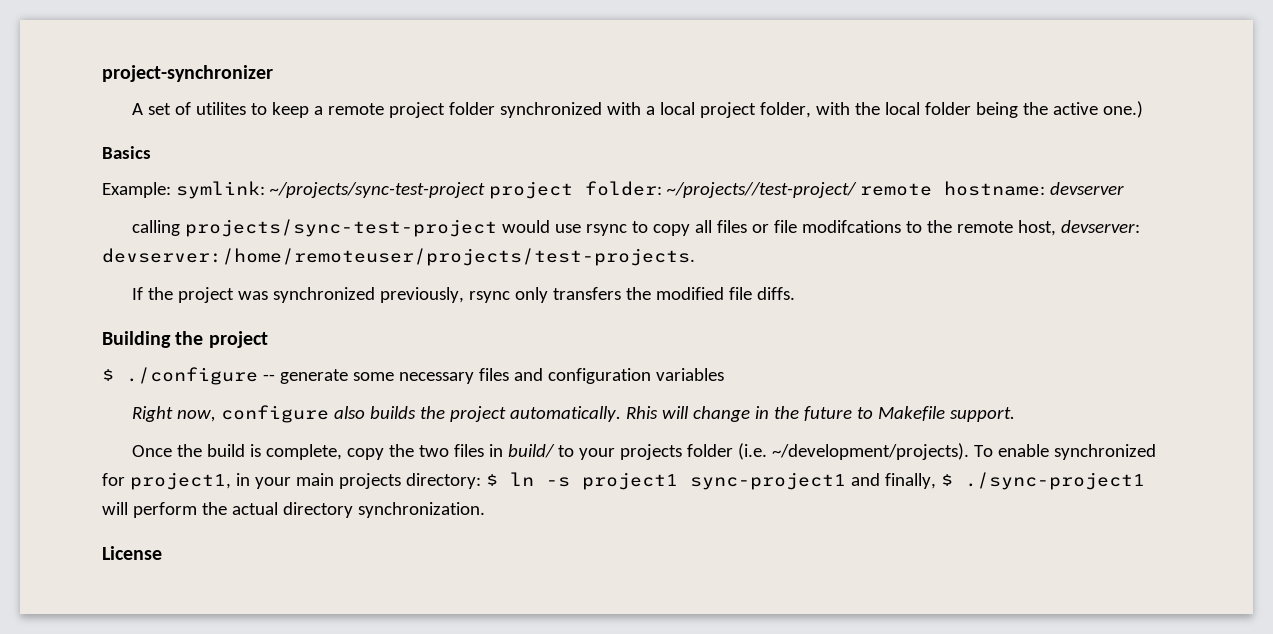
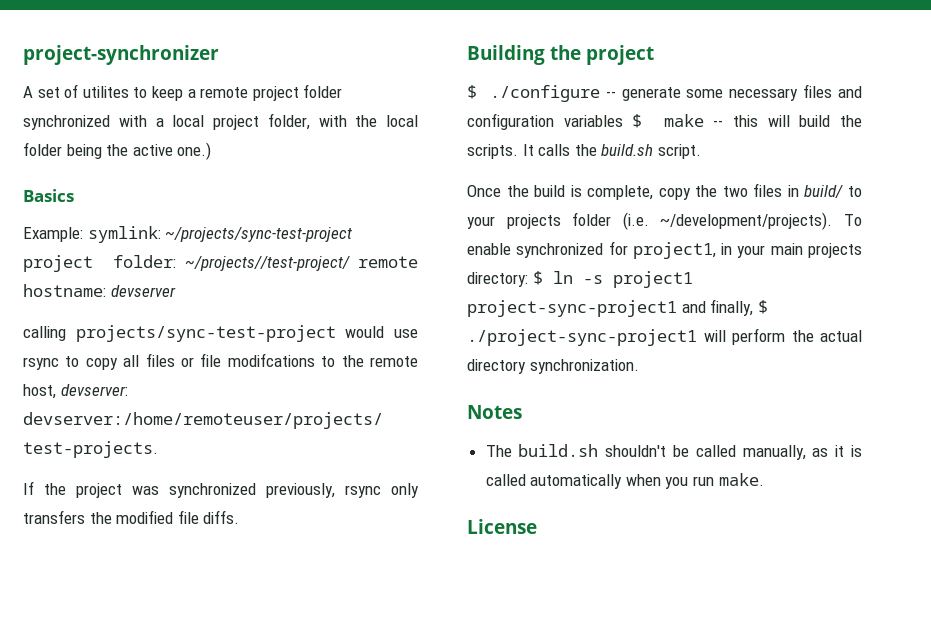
[132,405,1016,423] // Right now, configure also builds the project automatically. Rhis will change in the future to Makefile support. -> [632,114,862,128] [467,144,701,159] $ make -- this will build the scripts. It calls the build.sh script.
[689,472,846,490] sync-project1 -> [467,300,677,317] project-sync-project1
[964,472,1145,490] ./sync-project1 -> [467,329,697,346] ./project-sync-project1
(485, 510) none -> [467,405,522,419] [485,444,863,460] [485,473,764,489] // Notes // The build.sh shouldn't be called manually, as it is called automatically when you run make.

